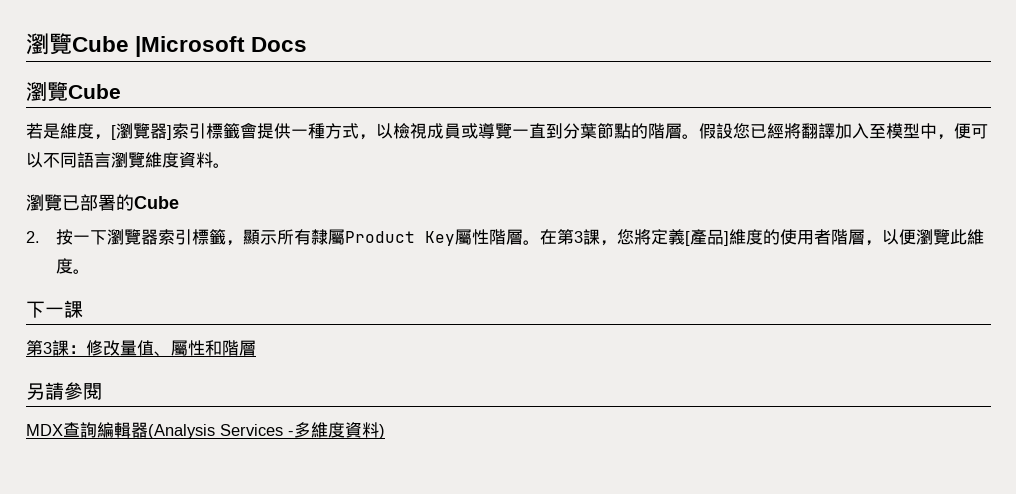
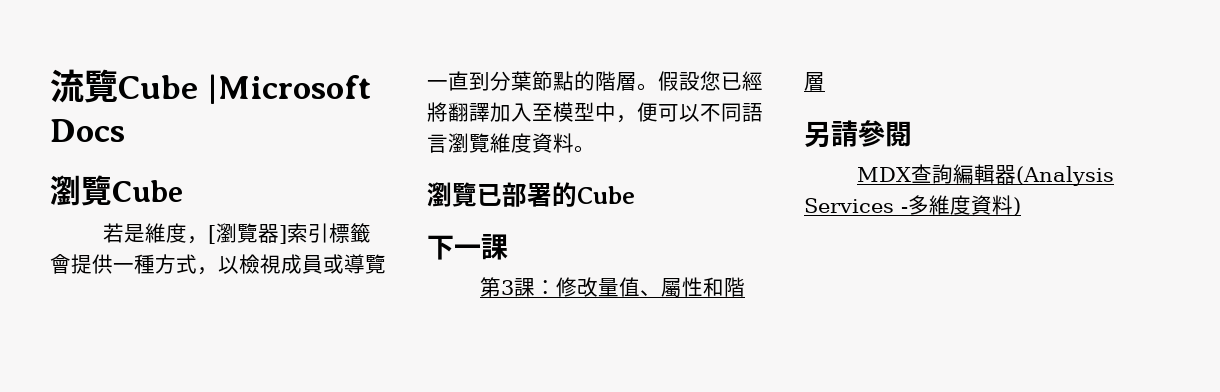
[26,33,49,55] 瀏 -> [50,69,84,103] 流
[26,229,985,246] [56,258,91,274] // 2.按一下瀏覽器索引標籤，顯示所有隸屬Product Key屬性階層。在第3課，您將定義[產品]維度的使用者階層，以便瀏覽此維度。 -> (635, 195) none

